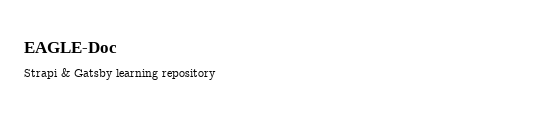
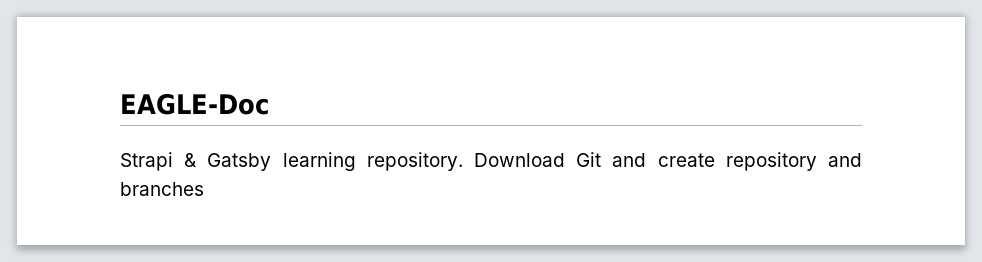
[162,69,216,80] repository -> [366,152,863,171] [120,182,204,196] repository. Download Git and create repository and branches

